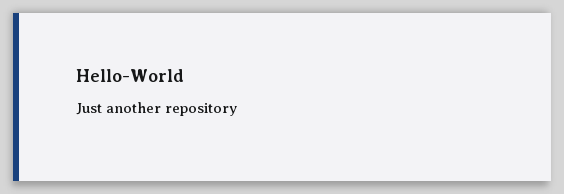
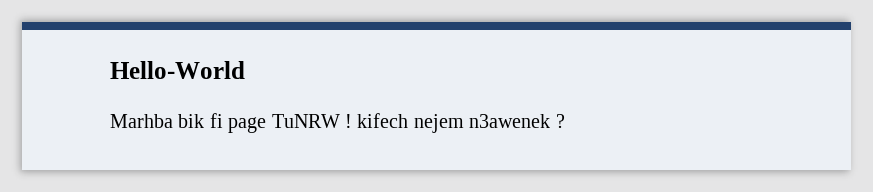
[76,102,238,116] Just another repository -> [110,113,565,133] Marhba bik fi page TuNRW ! kifech nejem n3awenek ?

